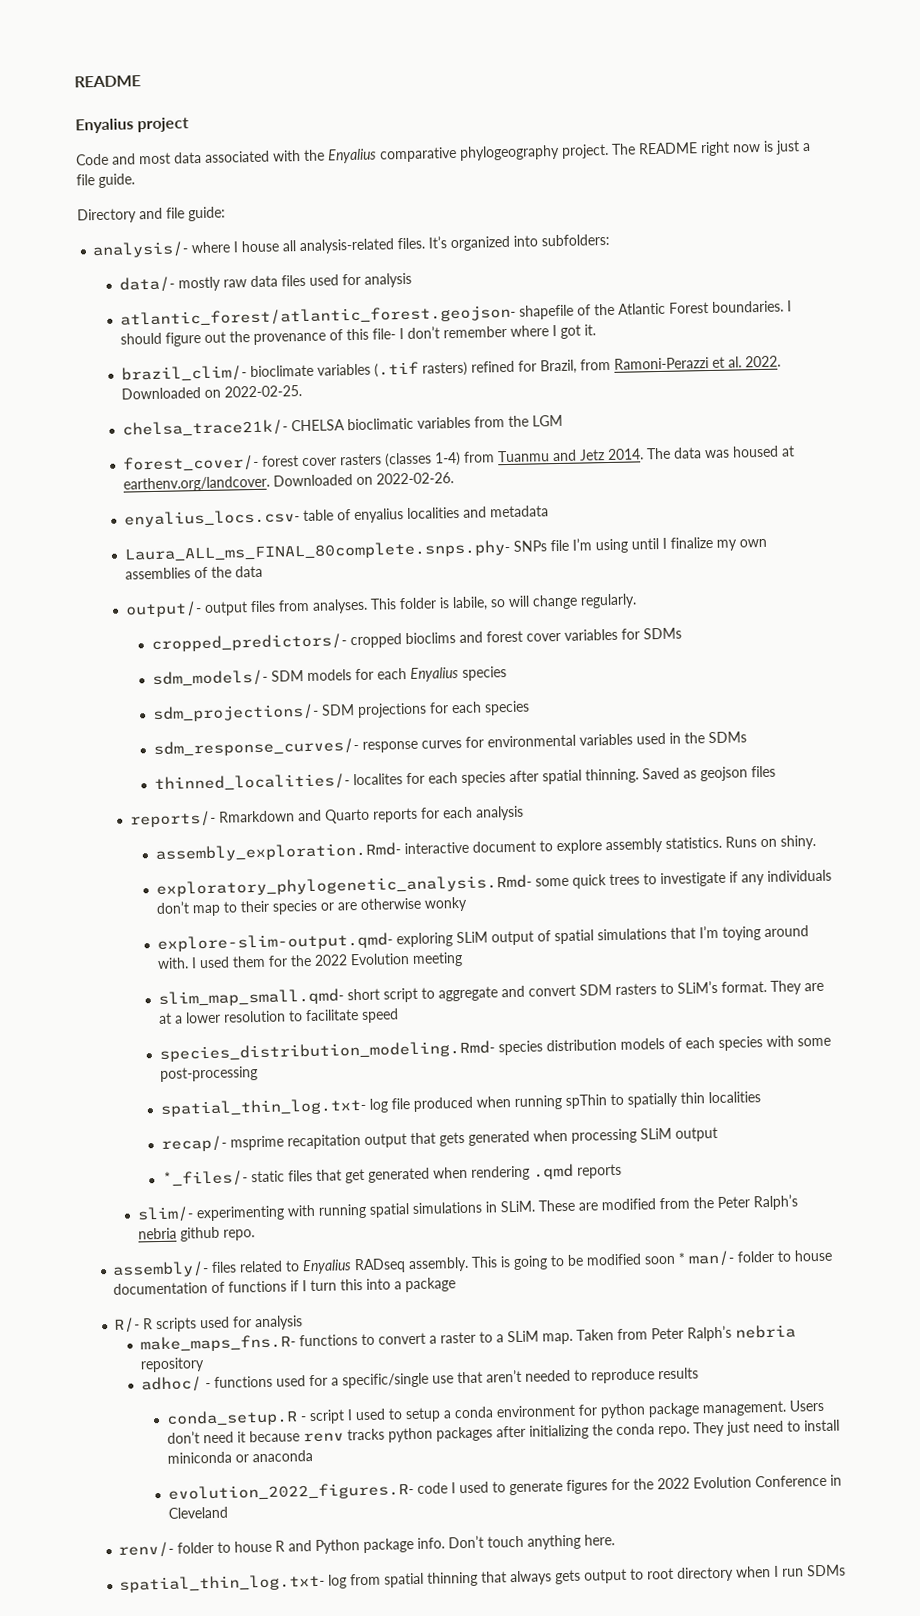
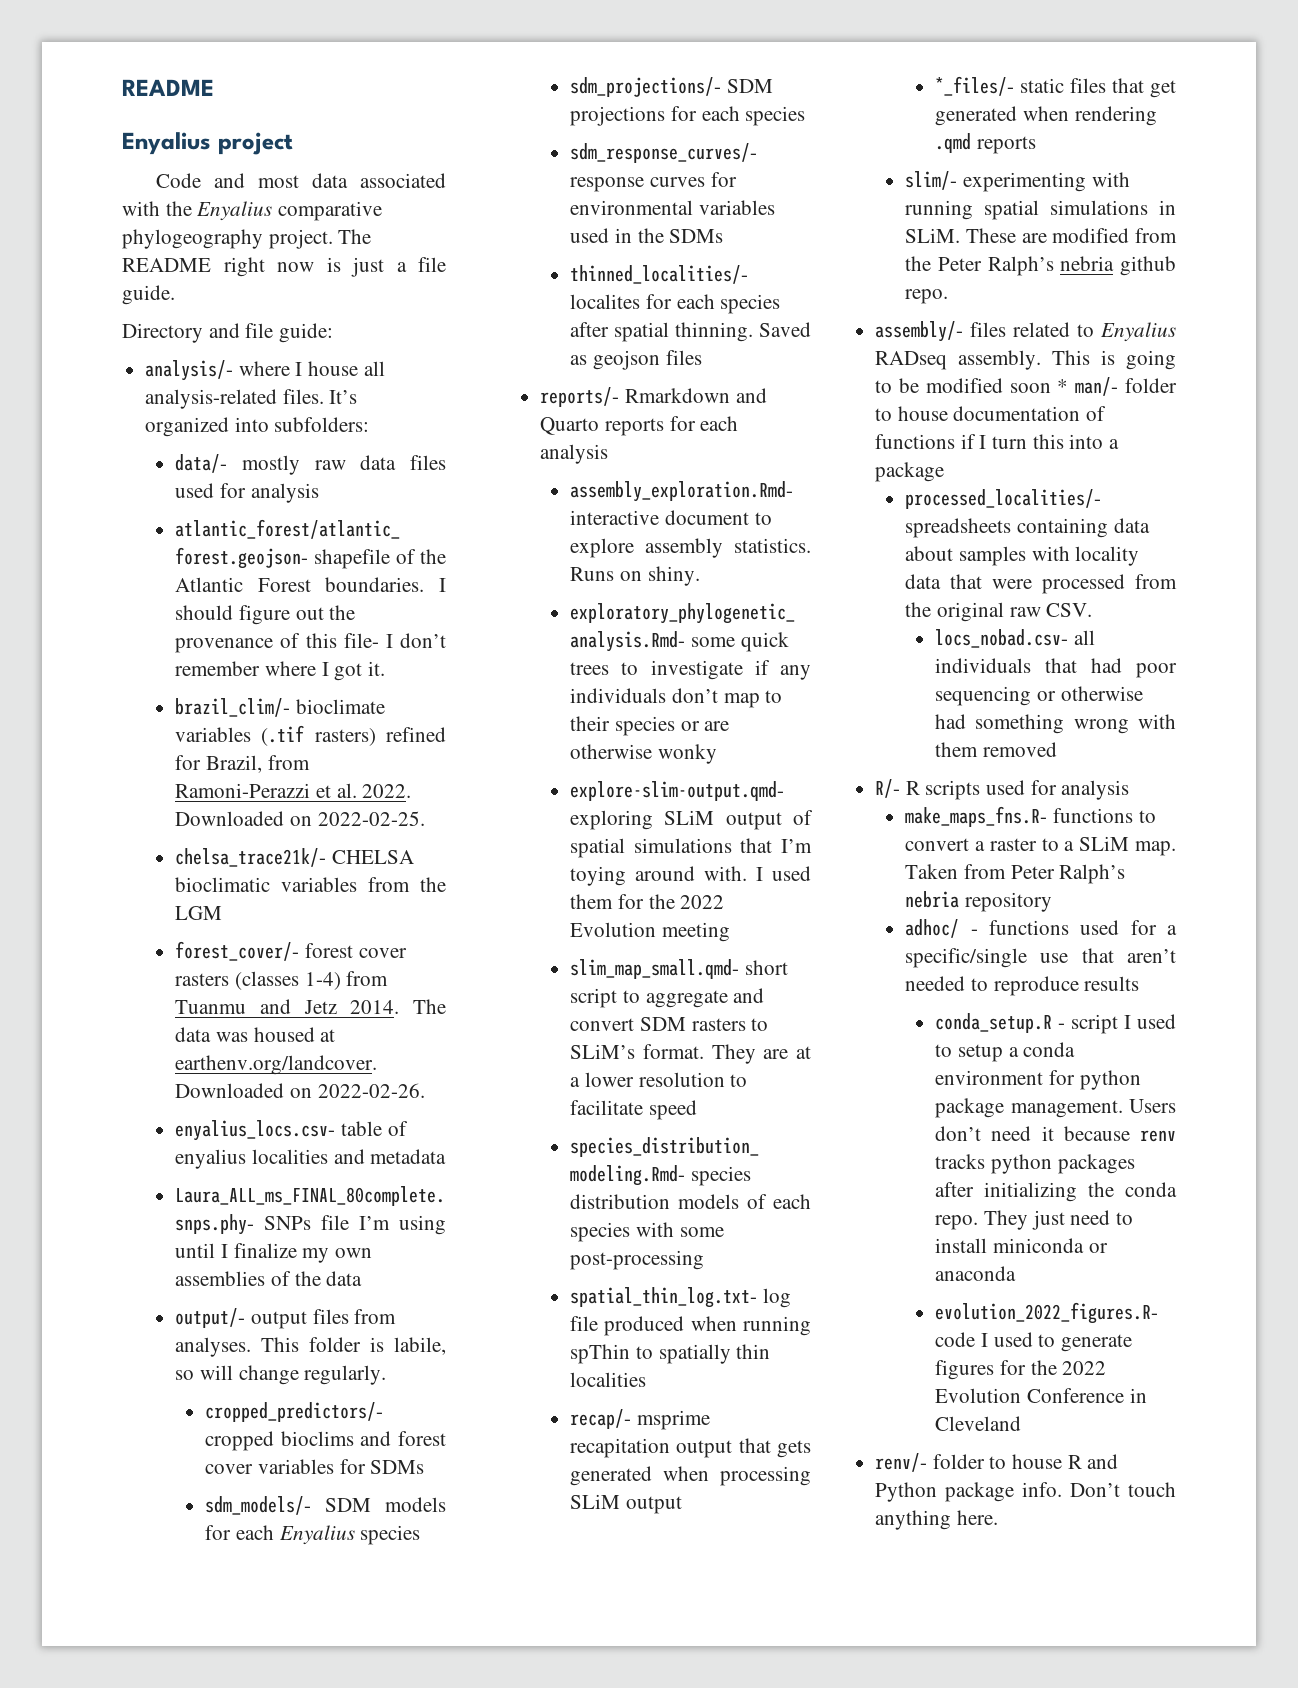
(457, 1285) none -> [905,489,1102,509] [905,518,1150,538] [905,546,1140,566] [905,574,1177,594] [905,602,1093,622] [935,629,1095,648] [935,658,1177,678] [935,686,1143,706] [935,714,1176,734] [935,742,1057,757] // processed_localities/- spreadsheets containing data about samples with locality data that were processed from the original raw CSV. // locs_nobad.csv- all individuals that had poor sequencing or otherwise had something wrong with them removed
[119,1564,847,1593] // spatial_thin_log.txt- log from spatial thinning that always gets output to root directory when I run SDMs -> (998, 1517) none

